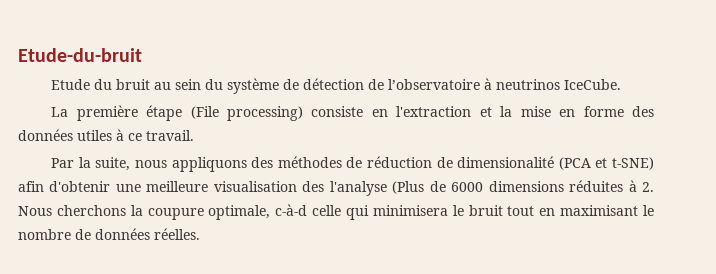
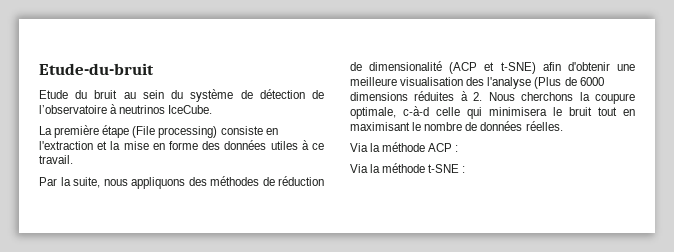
[558,157,591,170] (PCA -> [449,62,478,74] (ACP
(200, 234) none -> [350,142,459,152] [350,163,466,173] // Via la méthode ACP : // Via la méthode t-SNE :

